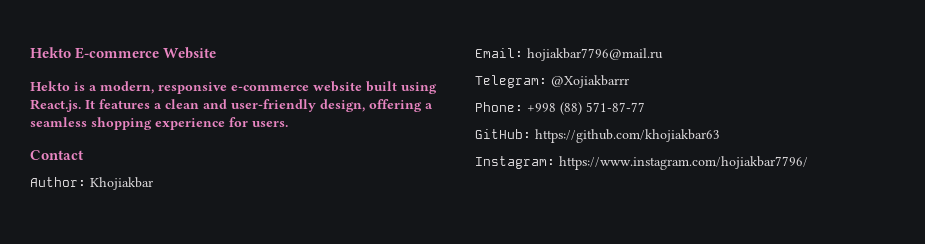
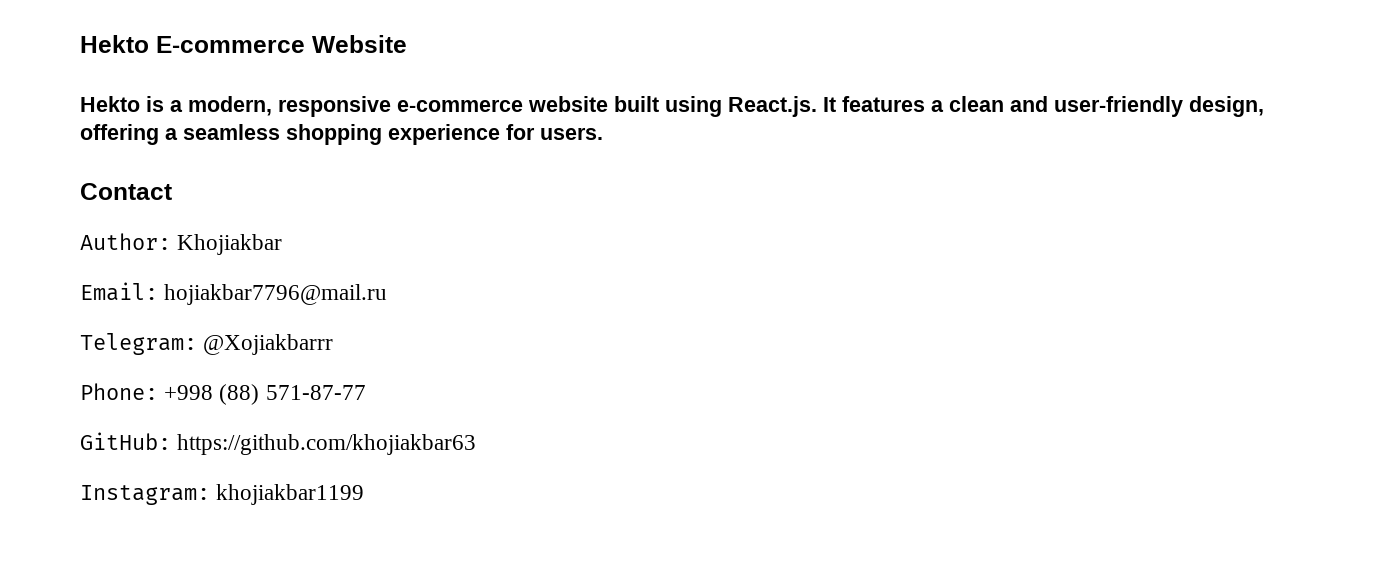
[559,156,808,170] https://www.instagram.com/hojiakbar7796/ -> [216,484,365,505] khojiakbar1199

